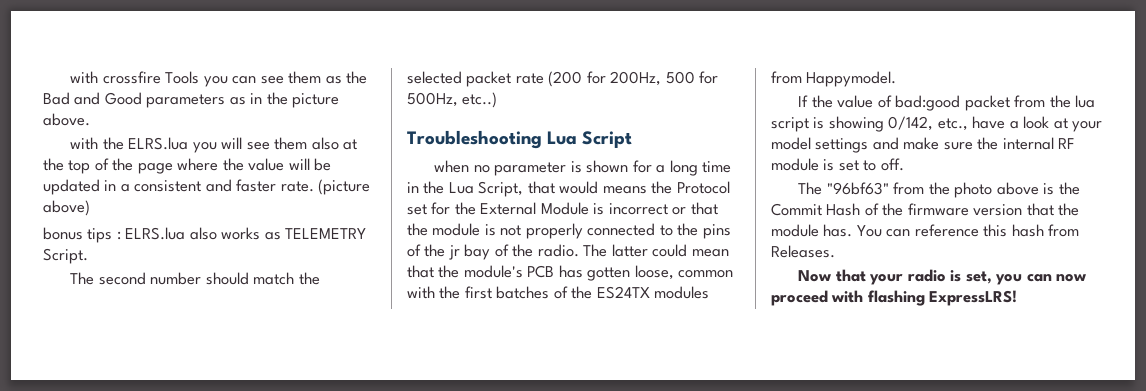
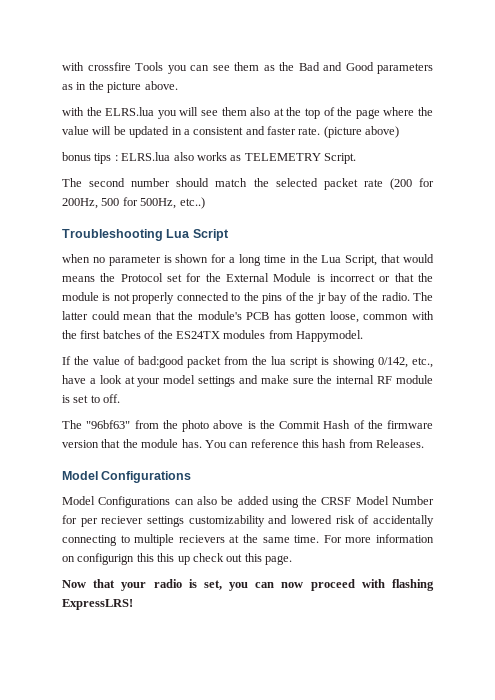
(835, 251) none -> [62,471,192,483] [62,496,435,508] [62,515,435,527] [62,534,434,546] [62,553,292,565] // Model Configurations // Model Configurations can also be added using the CRSF Model Number for per reciever settings customizability and lowered risk of accidentally connecting to multiple recievers at the same time. For more information on configurign this this up check out this page.

